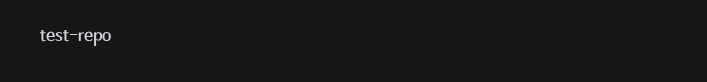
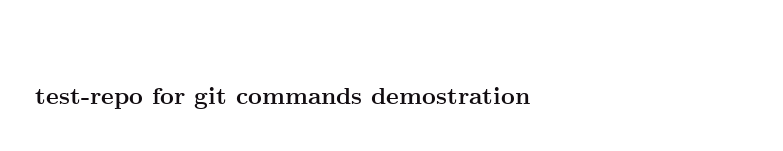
(111, 38) none -> [152,87,530,109] for git commands demostration

